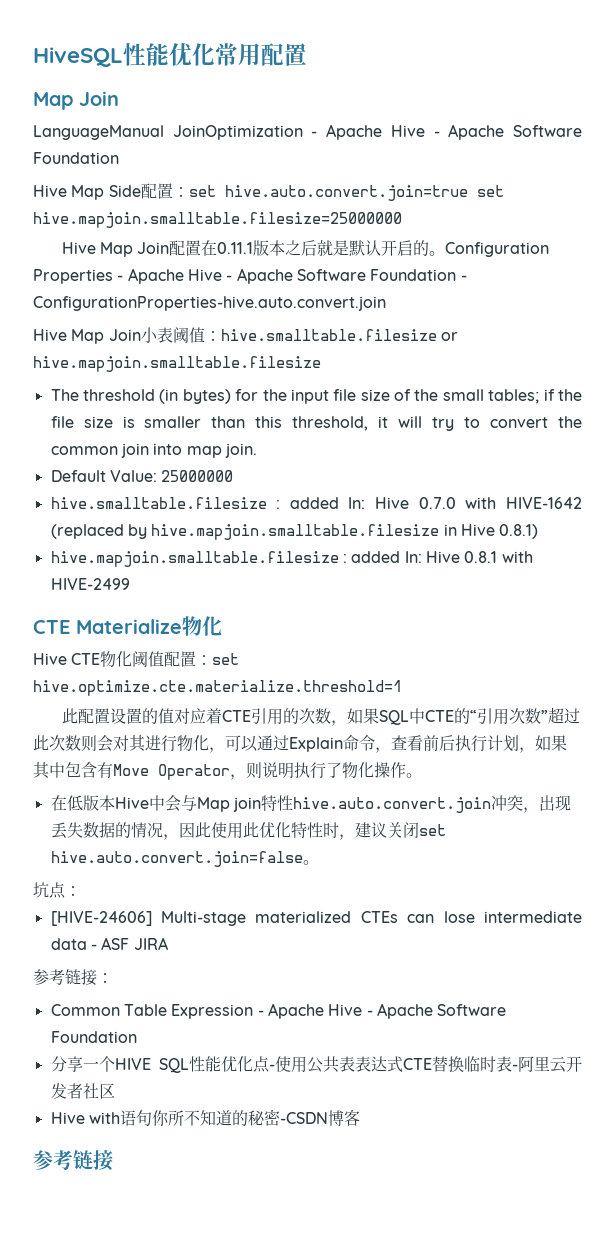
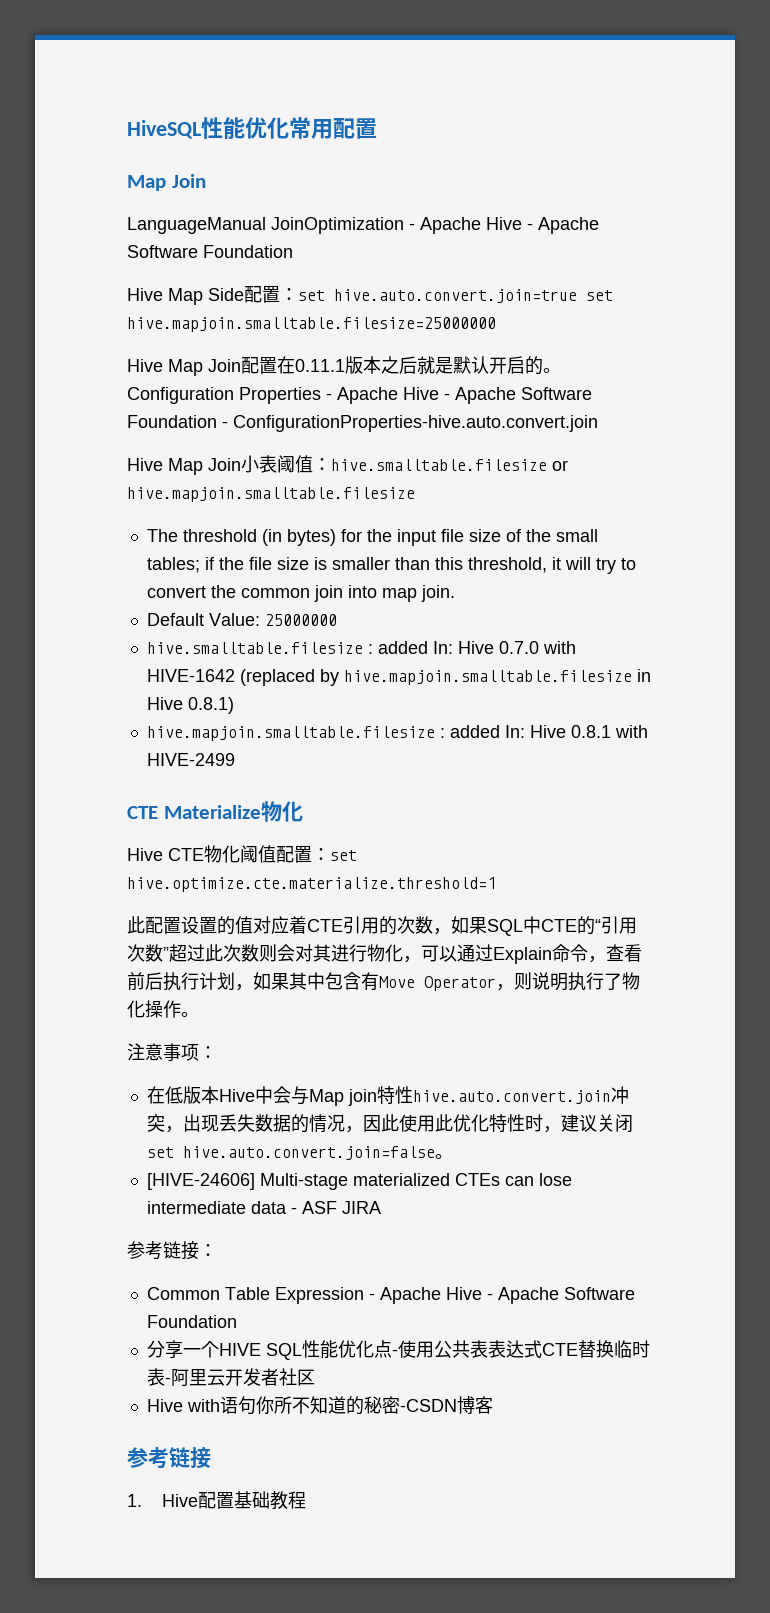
(422, 775) none -> [127,1043,217,1061] // 注意事项：
[33,882,81,899] // 坑点： -> (453, 1156) none
(113, 1160) none -> [127,1491,307,1510] // 1. Hive配置基础教程

